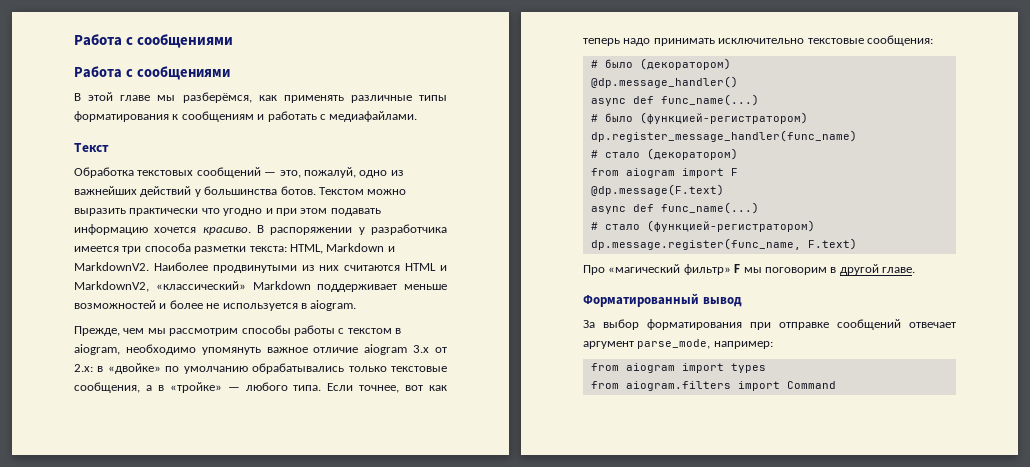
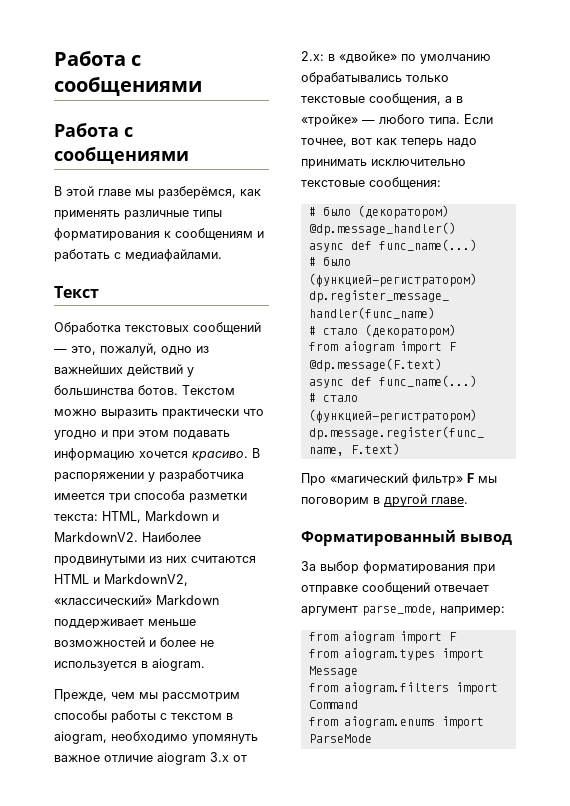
[730,363,766,373] types -> [448,632,457,641] [308,648,484,661] [308,666,358,677] F // from aiogram.types import Message
(836, 385) none -> [308,716,484,729] [308,734,372,743] // from aiogram.enums import ParseMode

